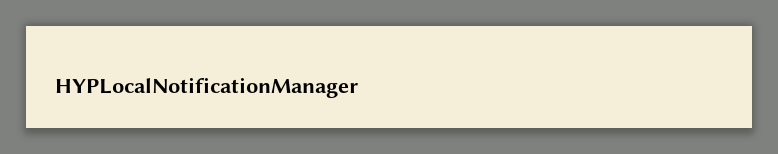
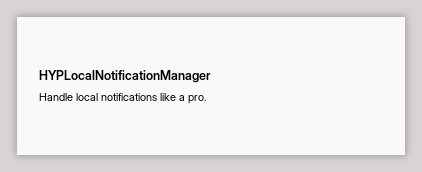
(358, 87) none -> [39,93,206,104] // Handle local notifications like a pro.

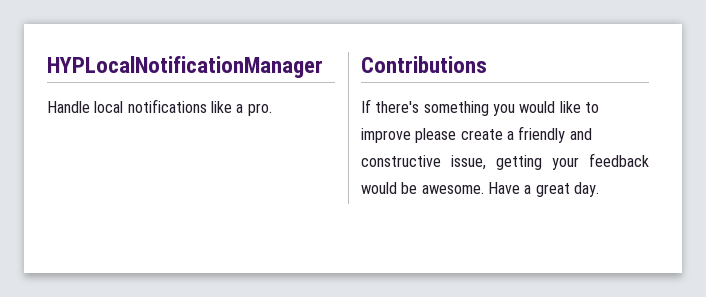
(206, 99) none -> [361,56,487,73] [361,99,599,116] [361,126,592,143] [361,153,649,170] [361,182,599,197] // Contributions // If there's something you would like to improve please create a friendly and constructive issue, getting your feedback would be awesome. Have a great day.

